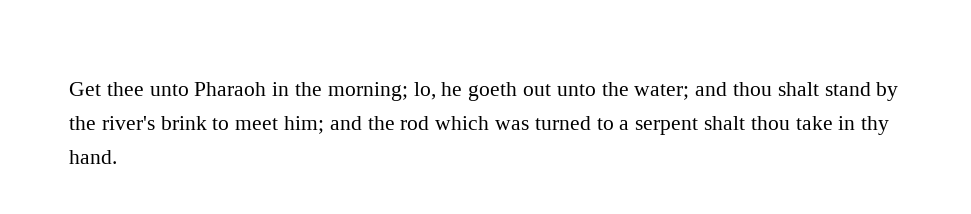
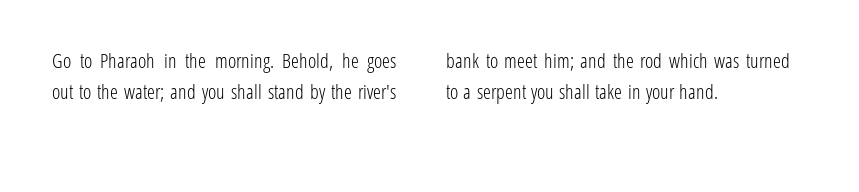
[69,82,596,101] Get thee unto Pharaoh in the morning; lo, he goeth out unto -> [52,53,396,73] [52,85,91,99] Go to Pharaoh in the morning. Behold, he goes out to
[733,82,819,96] thou shalt -> [200,84,262,104] you shall
[160,116,207,130] brink -> [446,53,479,68] bank
[704,116,790,130] shalt thou -> [529,84,591,104] you shall
[861,116,890,135] thy -> [644,88,675,104] your

